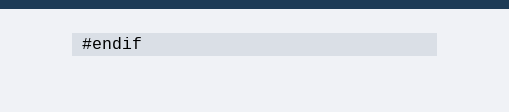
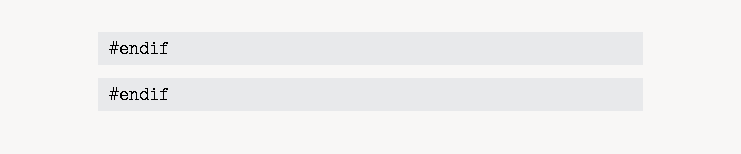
[81,37,142,49] #endif -> [109,40,170,58] [109,86,170,104] #endif // #endif

